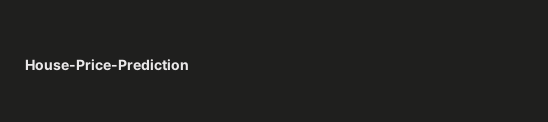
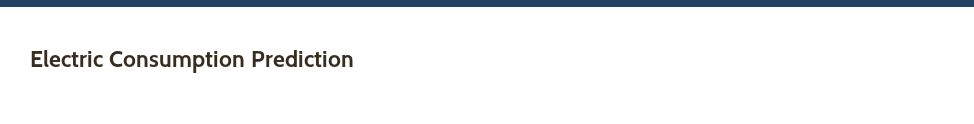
[25,59,189,71] House-Price-Prediction -> [30,50,355,73] Electric Consumption Prediction

